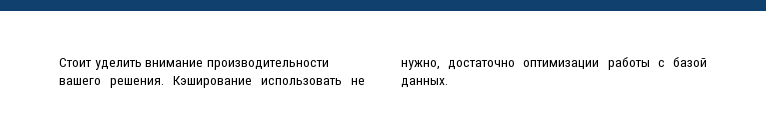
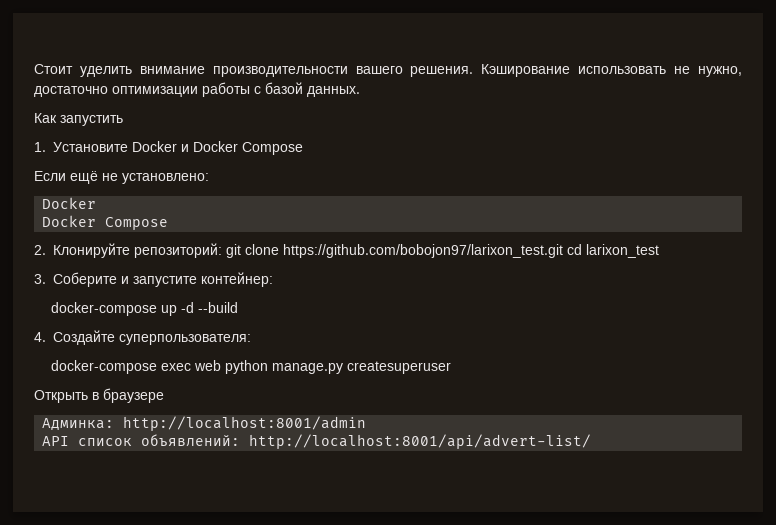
(448, 83) none -> [34,113,123,126] [34,141,303,155] [34,171,209,184] [42,197,97,209] [42,215,169,230] [34,243,659,258] [34,272,273,287] [50,302,238,316] [34,330,251,345] [50,360,451,374] [34,388,164,403] [42,416,367,431] [42,434,592,449] // Как запустить // 1. Установите Docker и Docker Compose // Если ещё не установлено: // Docker // Docker Compose // 2. Клонируйте репозиторий: git clone https://github.com/bobojon97/larixon_test.git cd larixon_test // 3. Соберите и запустите контейнер: // docker-compose up -d --build // 4. Создайте суперпользователя: // docker-compose exec web python manage.py createsuperuser // Открыть в браузере // Админка: http://localhost:8001/admin // API список объявлений: http://localhost:8001/api/advert-list/

